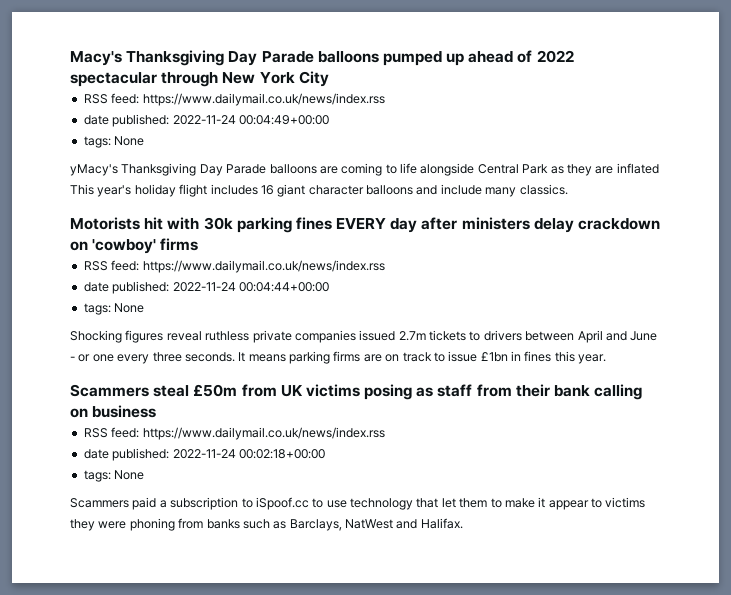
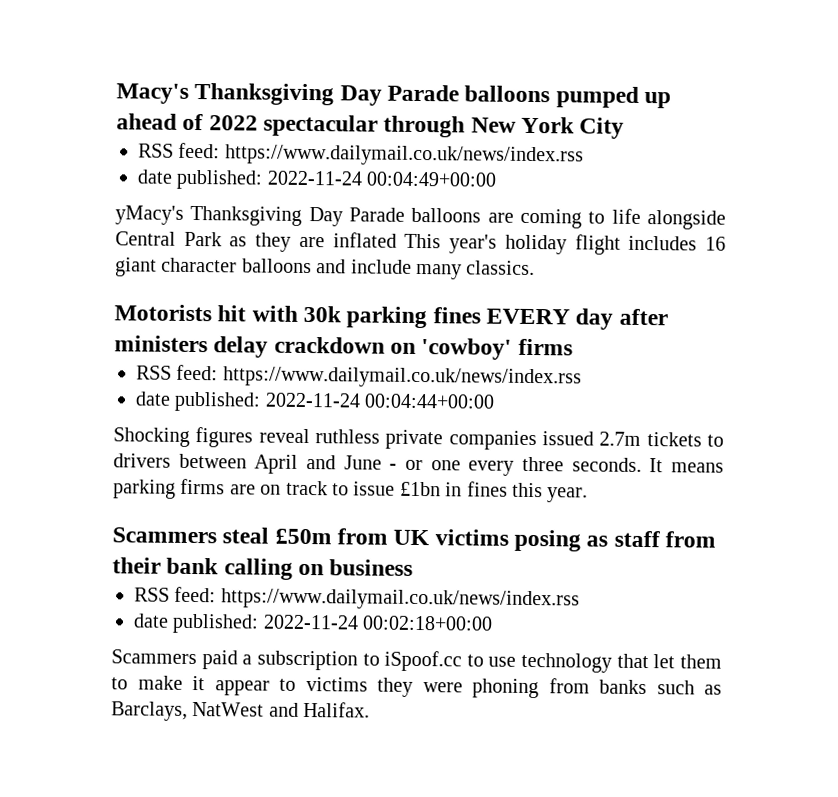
[83,136,145,148] // tags: None -> (498, 179) none
[83,303,145,315] // tags: None -> (496, 401) none
[83,470,145,482] // tags: None -> (494, 623) none

